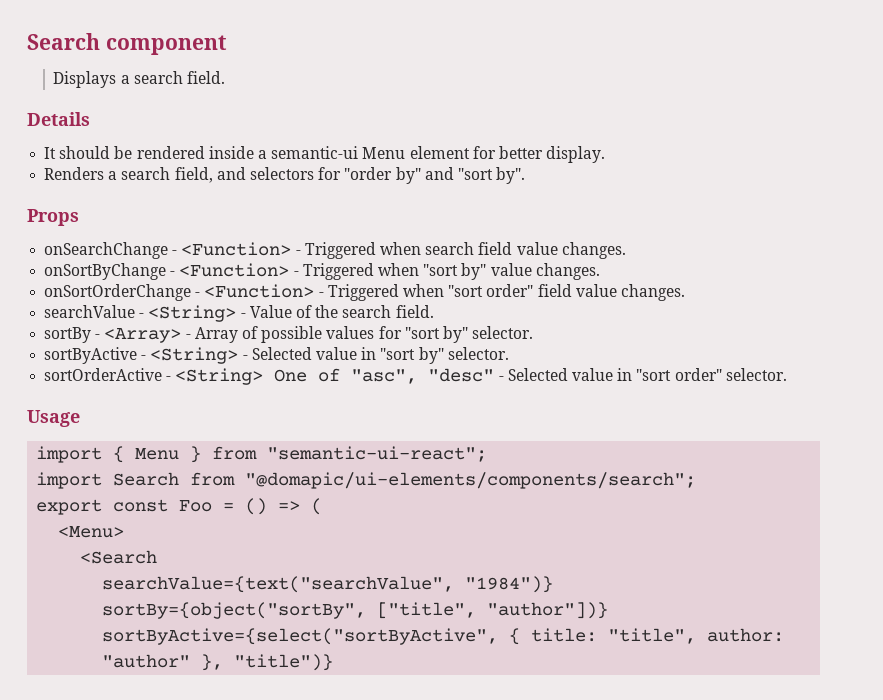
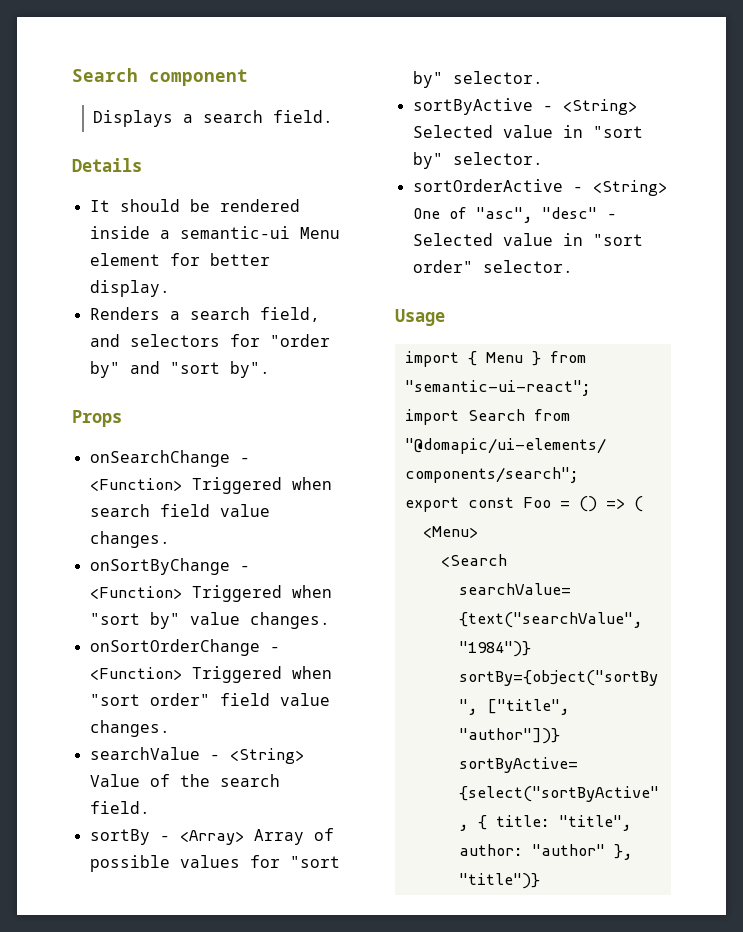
[295,250,301,255] - -> (182, 484) none
[293,271,299,276] - -> (182, 592) none
[318,292,324,297] - -> (182, 673) none
[240,313,246,318] - -> (304, 756) none
[185,334,191,339] - -> (244, 837) none
[242,355,248,360] - -> (637, 107) none

